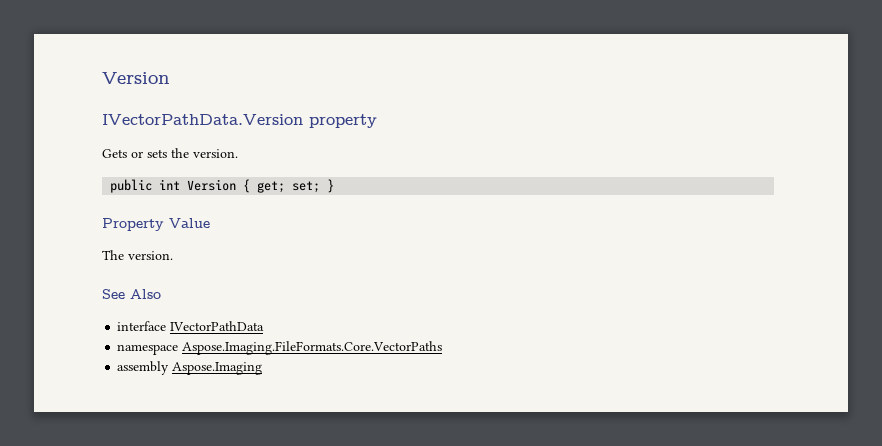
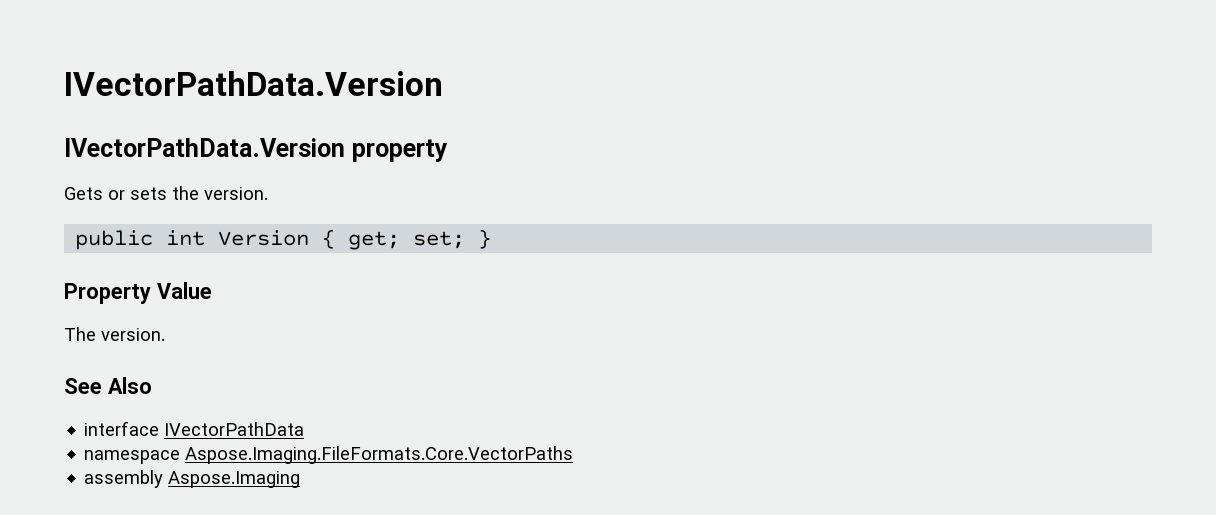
[102,72,170,84] Version -> [64,71,443,96] IVectorPathData.Version

